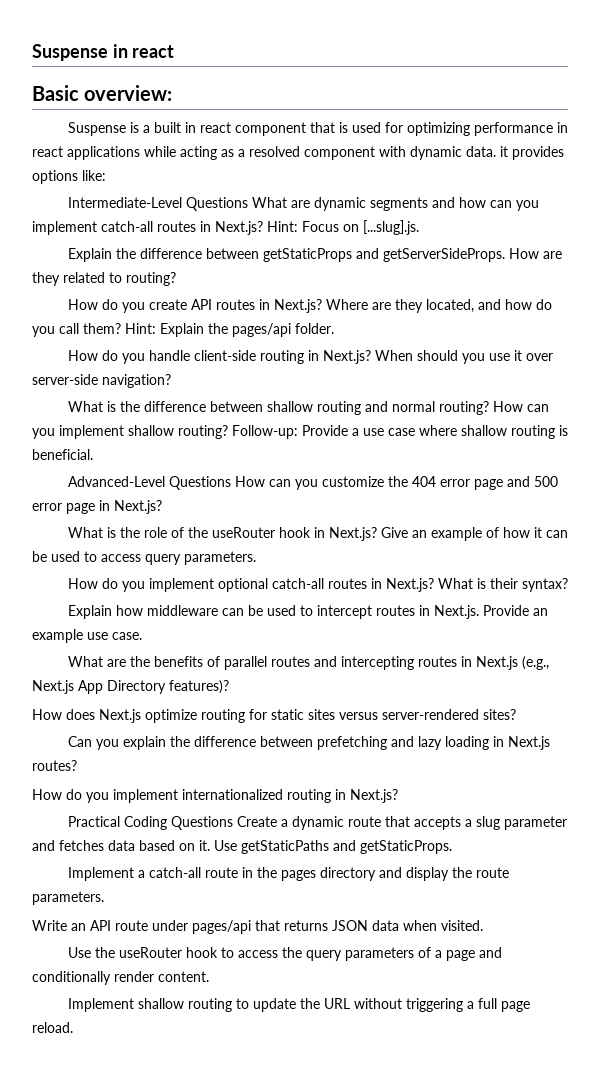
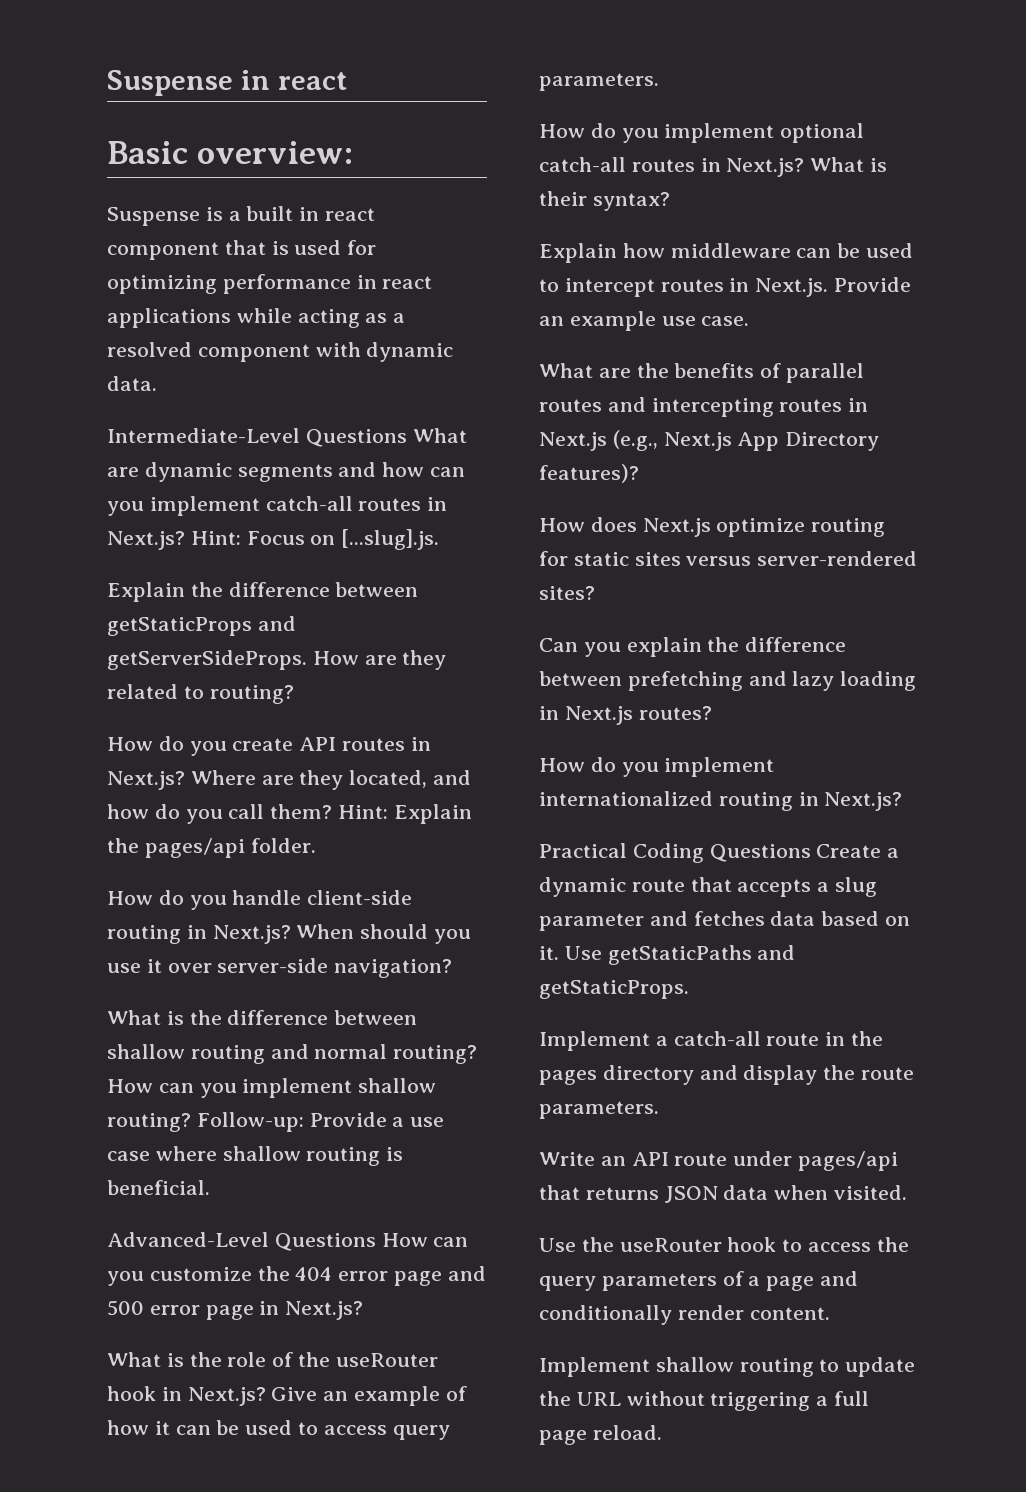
[500,146,564,160] [32,170,106,184] it provides options like: -> (157, 383) none

